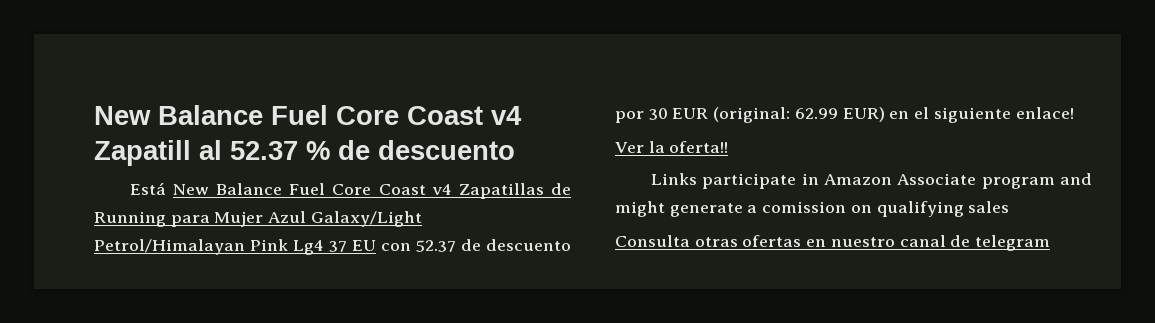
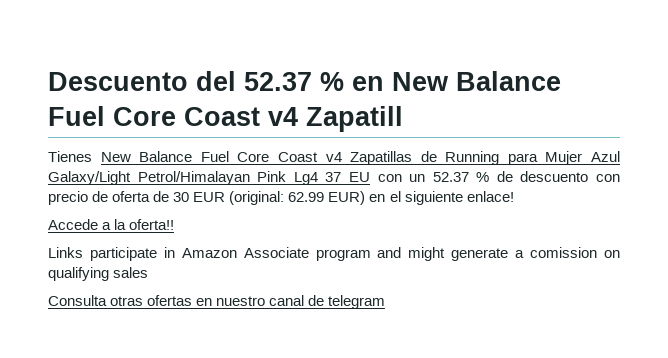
(94, 115) none -> [48,71,384,91] Descuento del 52.37 % en
[199,140,515,160] [129,182,166,195] al 52.37 % de descuento // Está -> [48,151,92,162] // Tienes
[416,239,571,252] [615,111,644,123] 52.37 de descuento por -> [409,171,620,182] [48,191,170,205] un 52.37 % de descuento con precio de oferta de
[615,142,644,153] Ver -> [48,219,112,230] Accede a

